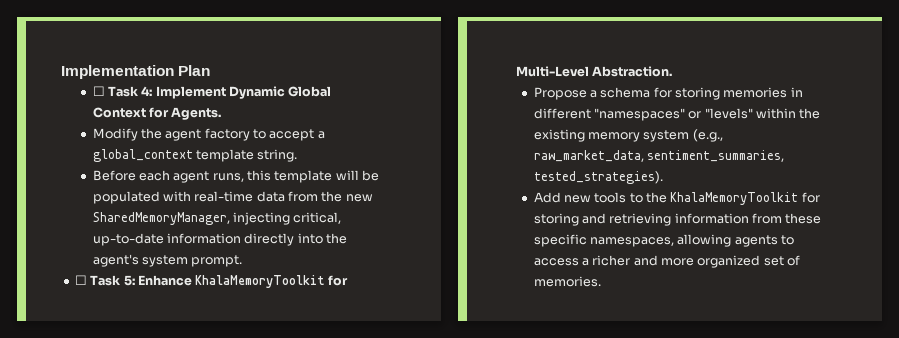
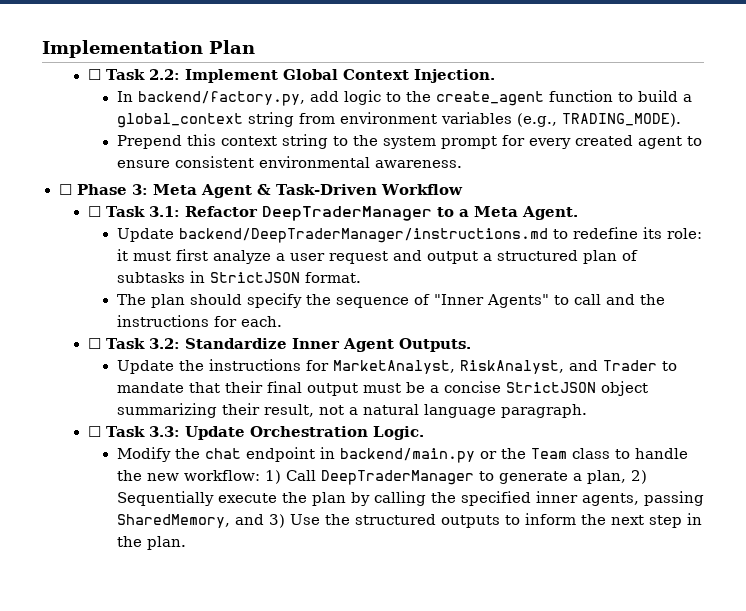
[141,86,332,99] [92,107,222,120] [92,128,325,141] [92,149,298,162] [92,170,380,183] [92,191,373,204] [92,212,342,225] [92,233,348,246] [92,254,243,267] [74,275,348,288] [515,66,673,77] [533,87,803,100] [533,108,821,121] [533,129,723,142] [533,150,784,162] [533,171,663,184] [533,192,820,205] [533,213,822,226] [533,234,795,247] [533,255,801,268] [533,276,601,287] 4: Implement Dynamic Global Context for Agents. // Modify the agent factory to accept a global_context template string. // Before each agent runs, this template will be populated with real-time data from the new SharedMemoryManager, injecting critical, up-to-date information directly into the agent's system prompt. // ☐ Task 5: Enhance KhalaMemoryToolkit for Multi-Level Abstraction. // Propose a schema for storing memories in different "namespaces" or "levels" within the existing memory system (e.g., raw_market_data, sentiment_summaries, tested_strategies). // Add new tools to the KhalaMemoryToolkit for storing and retrieving information from these specific namespaces, allowing agents to access a richer and more organized set of memories. -> [149,69,496,83] [116,90,692,106] [116,112,681,128] [116,134,702,149] [116,156,462,168] [58,184,464,198] [87,206,579,221] [116,227,702,243] [116,249,638,264] [116,271,361,283] [116,293,665,308] [116,315,282,327] [87,338,472,352] [116,359,677,374] [116,381,648,396] [116,403,587,418] [87,426,425,440] [116,447,688,463] [116,470,647,485] [116,491,704,506] [116,513,702,528] [116,536,186,550] 2.2: Implement Global Context Injection. // In backend/factory.py, add logic to the create_agent function to build a global_context string from environment variables (e.g., TRADING_MODE). // Prepend this context string to the system prompt for every created agent to ensure consistent environmental awareness. // ☐ Phase 3: Meta Agent & Task-Driven Workflow // ☐ Task 3.1: Refactor DeepTraderManager to a Meta Agent. // Update backend/DeepTraderManager/instructions.md to redefine its role: it must first analyze a user request and output a structured plan of subtasks in StrictJSON format. // The plan should specify the sequence of "Inner Agents" to call and the instructions for each. // ☐ Task 3.2: Standardize Inner Agent Outputs. // Update the instructions for MarketAnalyst, RiskAnalyst, and Trader to mandate that their final output must be a concise StrictJSON object summarizing their result, not a natural language paragraph. // ☐ Task 3.3: Update Orchestration Logic. // Modify the chat endpoint in backend/main.py or the Team class to handle the new workflow: 1) Call DeepTraderManager to generate a plan, 2) Sequentially execute the plan by calling the specified inner agents, passing SharedMemory, and 3) Use the structured outputs to inform the next step in the plan.

